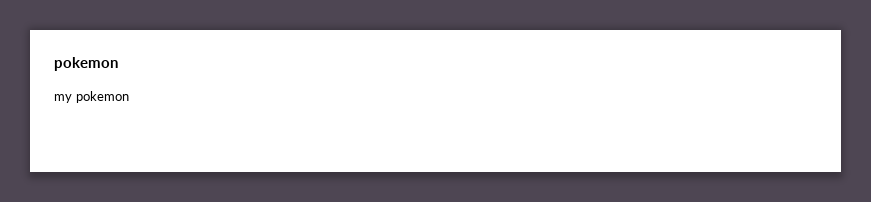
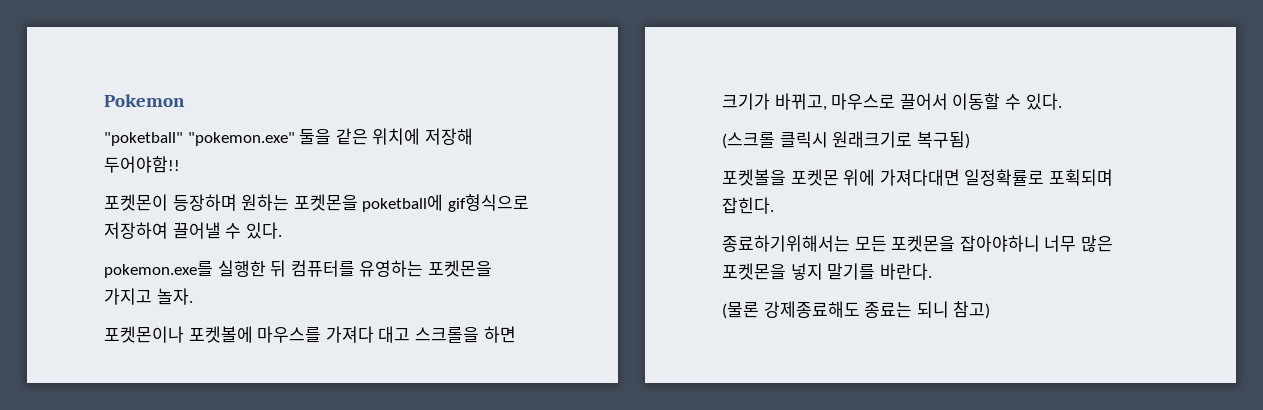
[54,57,118,71] [54,91,129,103] pokemon // my pokemon -> [104,94,185,107] [104,128,473,146] [104,156,180,173] [104,194,529,212] [104,222,282,239] [104,260,492,278] [104,288,193,305] [104,326,516,343] [722,93,1062,111] [722,131,970,149] [722,169,1113,186] [722,197,774,214] [722,235,1113,252] [722,263,932,280] [722,301,991,319] Pokemon // "poketball" "pokemon.exe" 둘을 같은 위치에 저장해 두어야함!! // 포켓몬이 등장하며 원하는 포켓몬을 poketball에 gif형식으로 저장하여 끌어낼 수 있다. // pokemon.exe를 실행한 뒤 컴퓨터를 유영하는 포켓몬을 가지고 놀자. // 포켓몬이나 포켓볼에 마우스를 가져다 대고 스크롤을 하면 크기가 바뀌고, 마우스로 끌어서 이동할 수 있다. // (스크롤 클릭시 원래크기로 복구됨) // 포켓볼을 포켓몬 위에 가져다대면 일정확률로 포획되며 잡힌다. // 종료하기위해서는 모든 포켓몬을 잡아야하니 너무 많은 포켓몬을 넣지 말기를 바란다. // (물론 강제종료해도 종료는 되니 참고)

